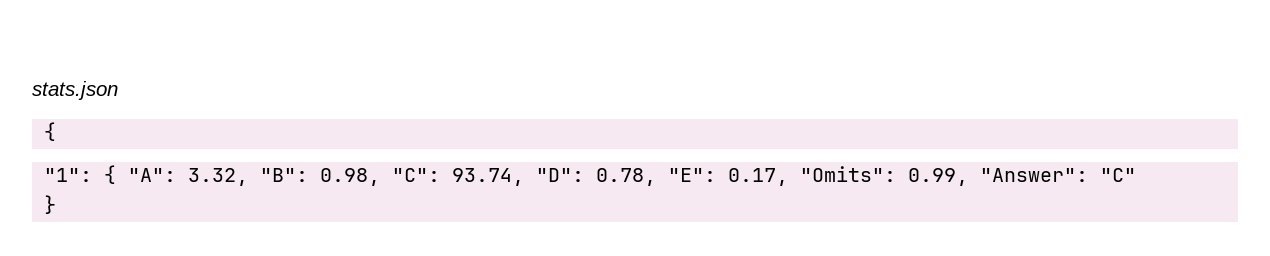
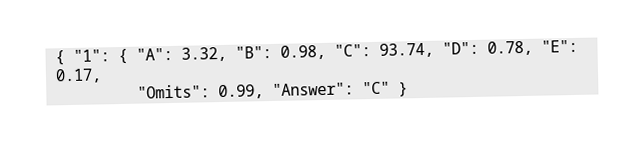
[32,81,118,100] [44,122,57,141] stats.json // { // -> [55,50,66,66] {
(789, 177) none -> (103, 76) //
(1137, 175) // -> (391, 88) none

